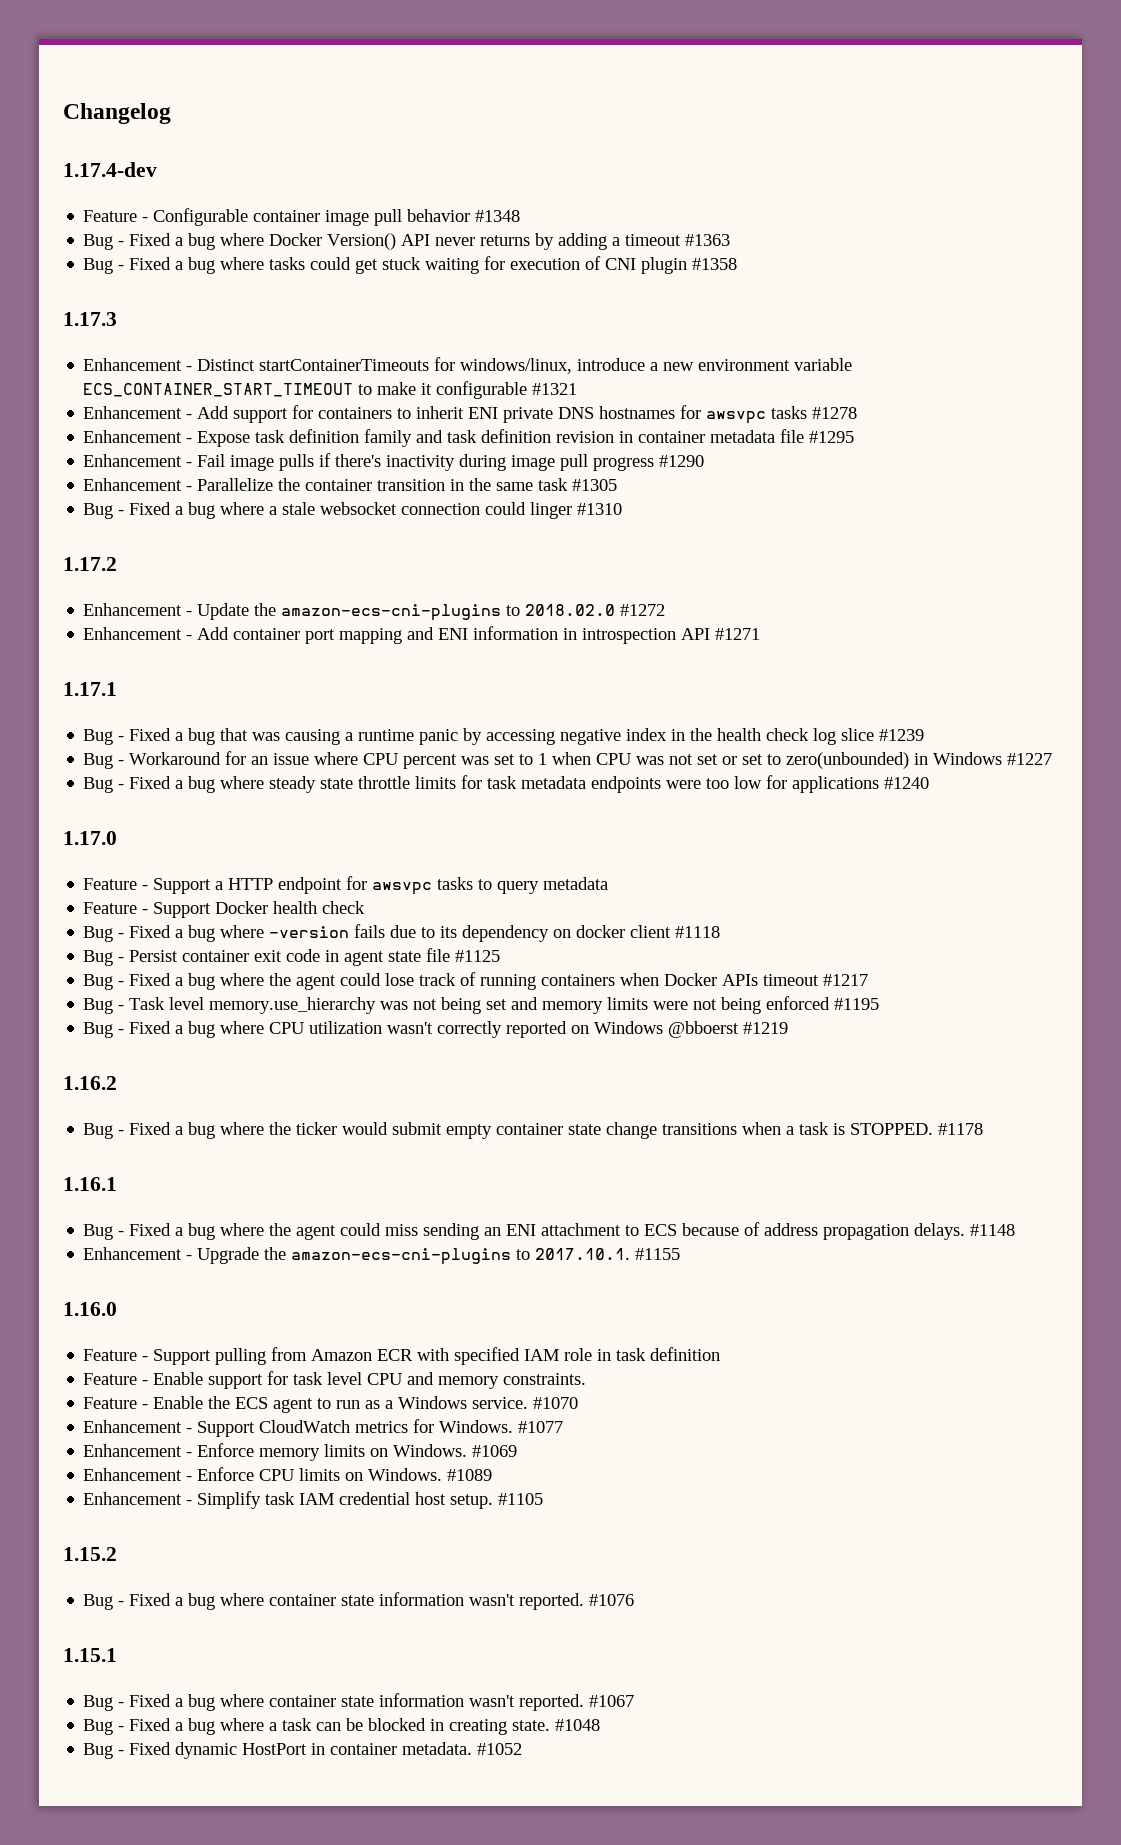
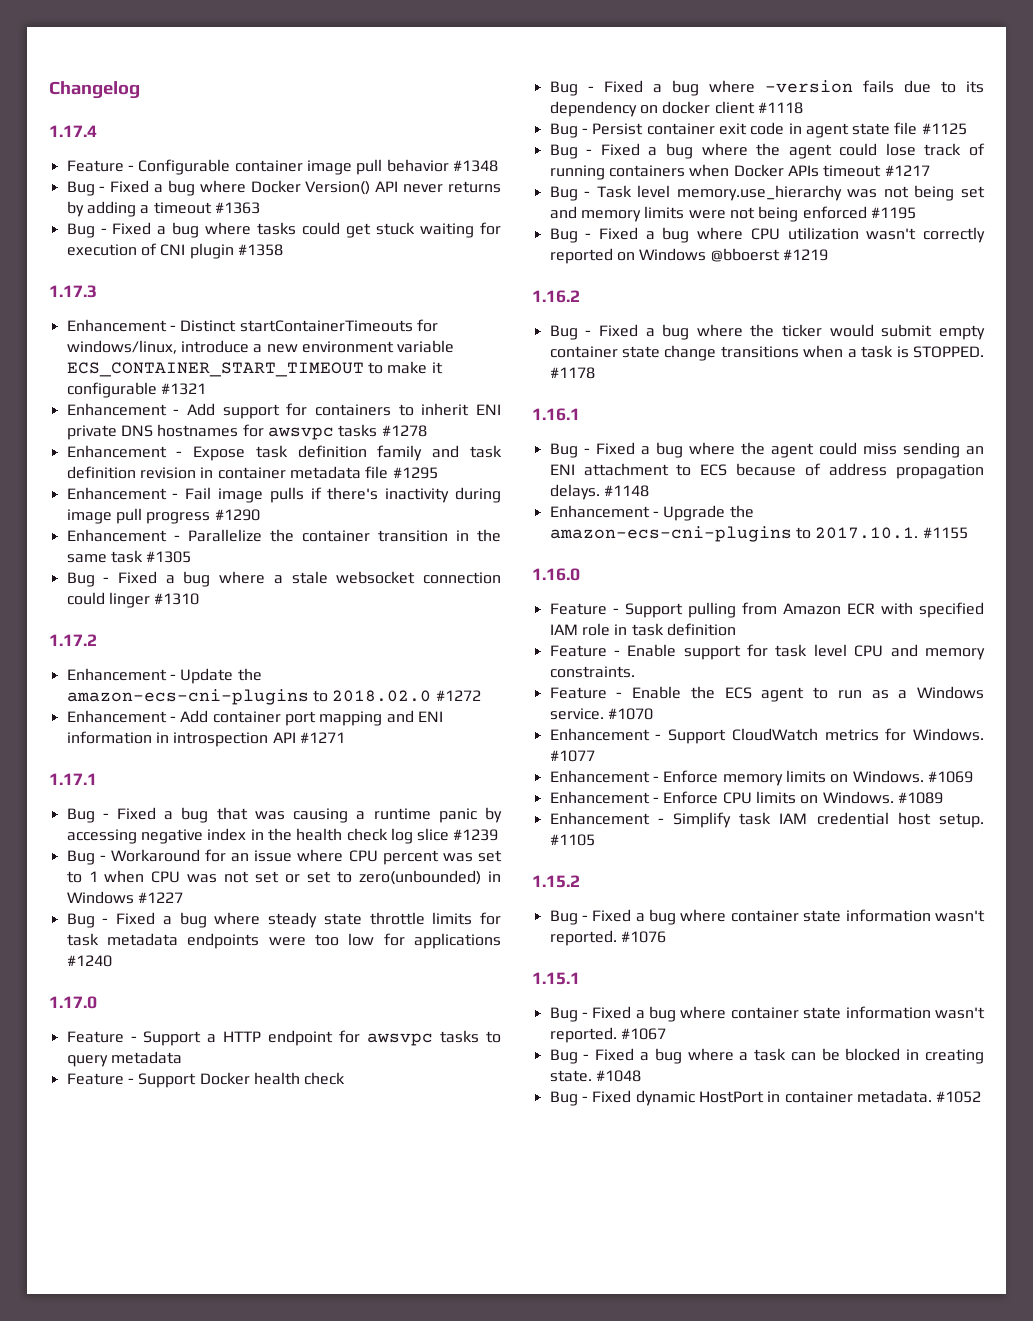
[63,162,157,177] 1.17.4-dev -> [49,125,97,137] 1.17.4

